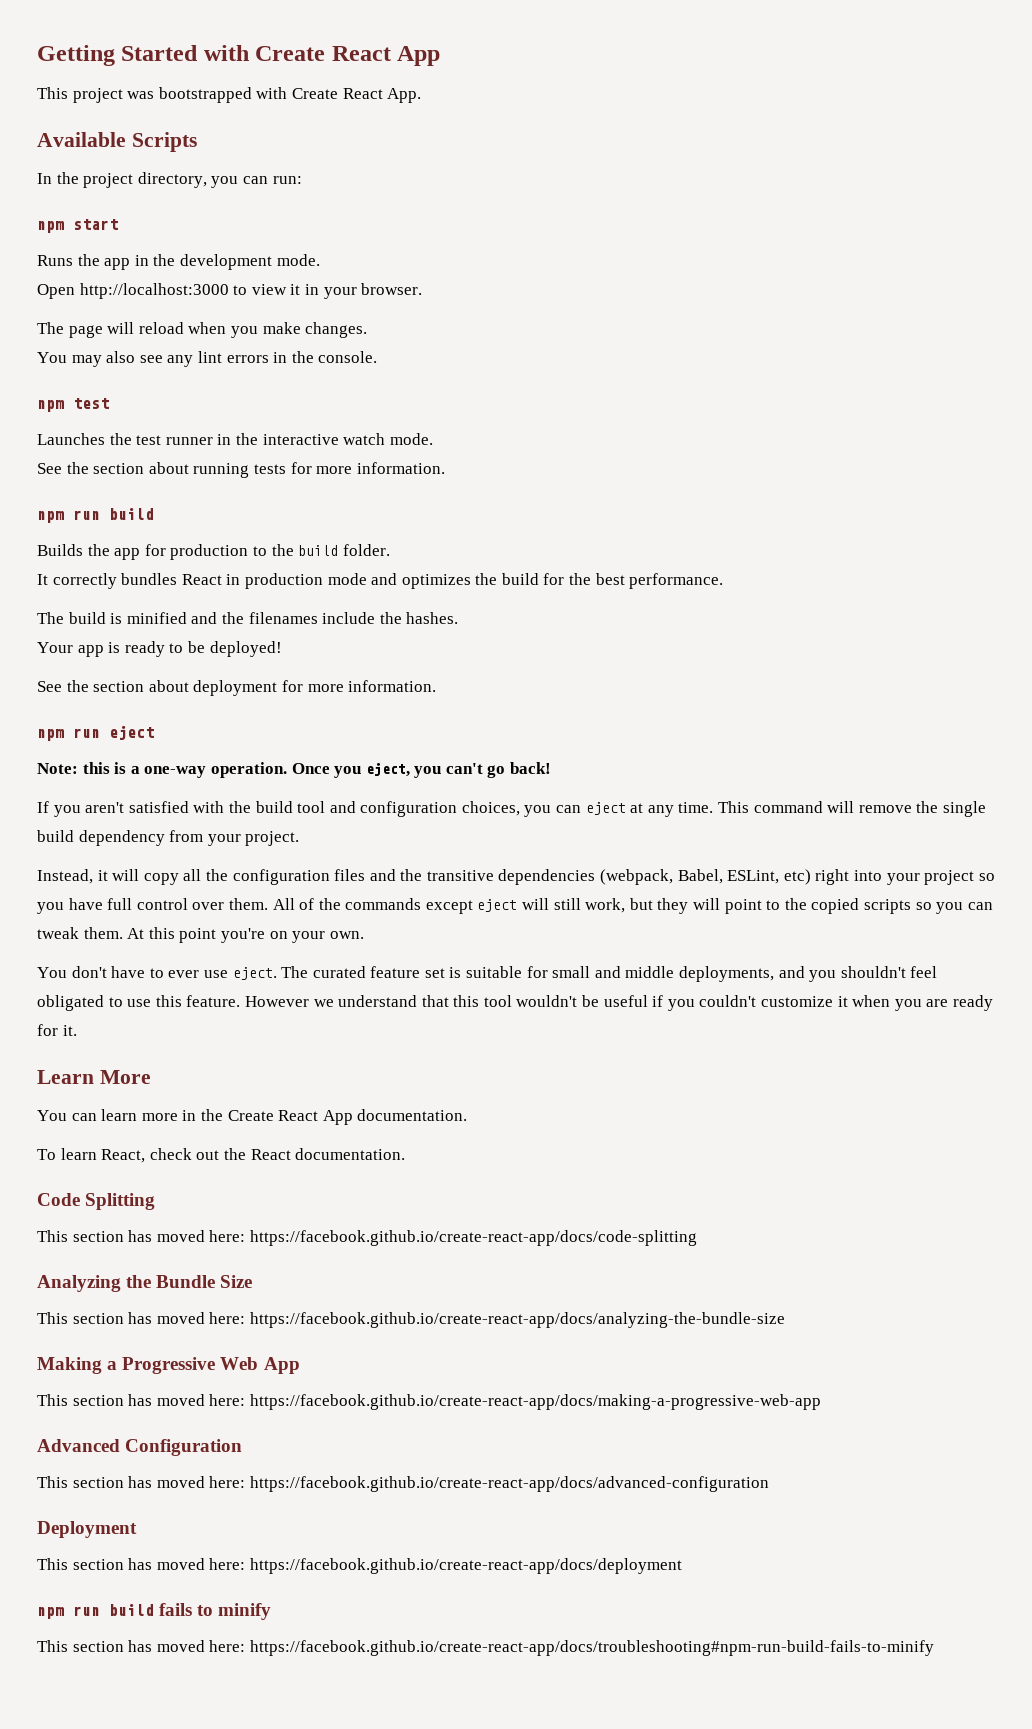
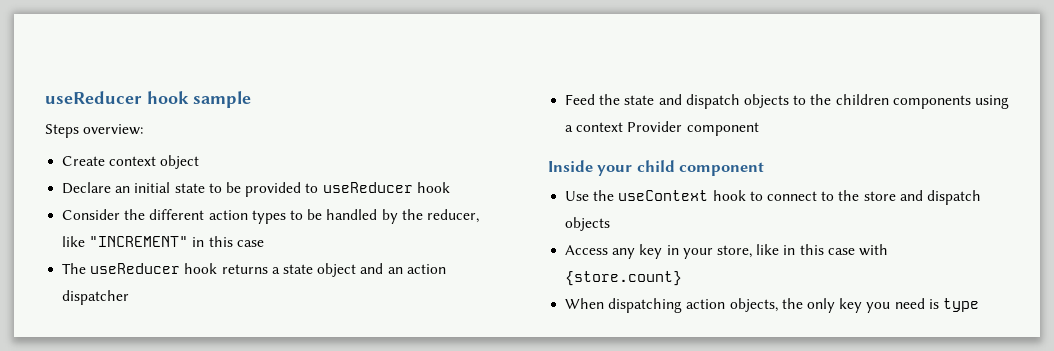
[37,45,441,66] [37,87,422,103] [37,132,197,152] [37,172,302,188] [37,219,118,233] [37,254,320,270] [37,283,423,299] [37,322,368,338] [37,351,378,367] [37,398,109,412] [37,433,433,445] [37,462,445,478] [37,508,154,523] [37,544,390,560] [37,573,724,589] [37,612,459,624] [37,641,282,657] [37,680,437,696] [37,725,154,741] [37,762,552,778] [37,801,986,817] [37,830,300,846] [37,869,995,885] [37,898,993,914] [37,927,364,943] [37,966,938,982] [37,995,993,1011] [37,1024,77,1036] [37,1070,151,1084] [37,1109,468,1125] [37,1148,406,1163] [37,1193,156,1210] [37,1230,697,1246] [37,1275,253,1292] [37,1312,785,1328] [37,1357,300,1374] [37,1394,821,1410] [37,1439,243,1456] [37,1476,769,1492] [37,1521,137,1538] [37,1558,682,1574] [37,1603,272,1620] [37,1640,934,1656] Getting Started with Create React App // This project was bootstrapped with Create React App. // Available Scripts // In the project directory, you can run: // npm start // Runs the app in the development mode. // Open http://localhost:3000 to view it in your browser. // The page will reload when you make changes. // You may also see any lint errors in the console. // npm test // Launches the test runner in the interactive watch mode. // See the section about running tests for more information. // npm run build // Builds the app for production to the build folder. // It correctly bundles React in production mode and optimizes the build for the best performance. // The build is minified and the filenames include the hashes. // Your app is ready to be deployed! // See the section about deployment for more information. // npm run eject // Note: this is a one-way operation. Once you eject, you can't go back! // If you aren't satisfied with the build tool and configuration choices, you can eject at any time. This command will remove the single build dependency from your project. // Instead, it will copy all the configuration files and the transitive dependencies (webpack, Babel, ESLint, etc) right into your project so you have full control over them. All of the commands except eject will still work, but they will point to the copied scripts so you can tweak them. At this point you're on your own. // You don't have to ever use eject. The curated feature set is suitable for small and middle deployments, and you shouldn't feel obligated to use this feature. However we understand that this tool wouldn't be useful if you couldn't customize it when you are ready for it. // Learn More // You can learn more in the Create React App documentation. // To learn React, check out the React documentation. // Code Splitting // This section has moved here: https://facebook.github.io/create-react-app/docs/code-splitting // Analyzing the Bundle Size // This section has moved here: https://facebook.github.io/create-react-app/docs/analyzing-the-bundle-size // Making a Progressive Web App // This section has moved here: https://facebook.github.io/create-react-app/docs/making-a-progressive-web-app // Advanced Configuration // This section has moved here: https://facebook.github.io/create-react-app/docs/advanced-configuration // Deployment // This section has moved here: https://facebook.github.io/create-react-app/docs/deployment // npm run build fails to minify // This section has moved here: https://facebook.github.io/create-react-app/docs/troubleshooting#npm-run-build-fails-to-minify -> [45,91,251,108] [45,124,144,138] [62,155,200,169] [62,182,450,197] [62,209,479,224] [62,236,264,247] [62,263,446,277] [62,290,130,305] [565,94,1009,109] [565,121,759,136] [548,160,765,176] [565,190,981,205] [565,217,611,231] [565,244,888,259] [565,271,683,286] [565,298,979,313] useReducer hook sample // Steps overview: // Create context object // Declare an initial state to be provided to useReducer hook // Consider the different action types to be handled by the reducer, like "INCREMENT" in this case // The useReducer hook returns a state object and an action dispatcher // Feed the state and dispatch objects to the children components using a context Provider component // Inside your child component // Use the useContext hook to connect to the store and dispatch objects // Access any key in your store, like in this case with {store.count} // When dispatching action objects, the only key you need is type

